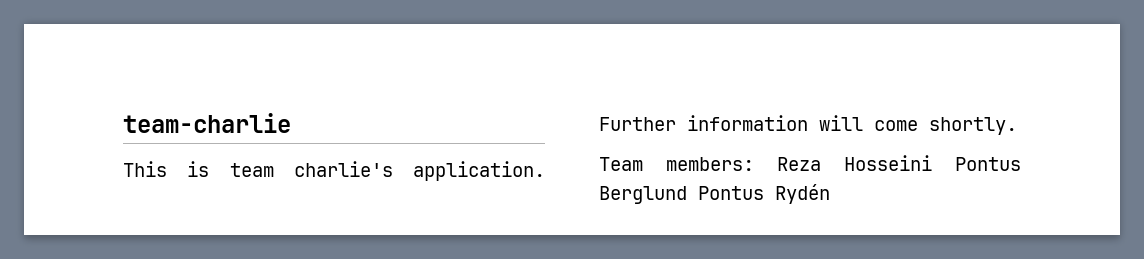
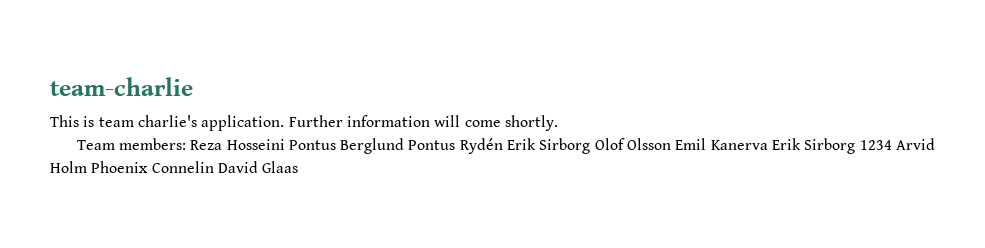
(830, 194) none -> [507,138,935,154] [50,161,299,173] Erik Sirborg Olof Olsson Emil Kanerva Erik Sirborg 1234 Arvid Holm Phoenix Connelin David Glaas

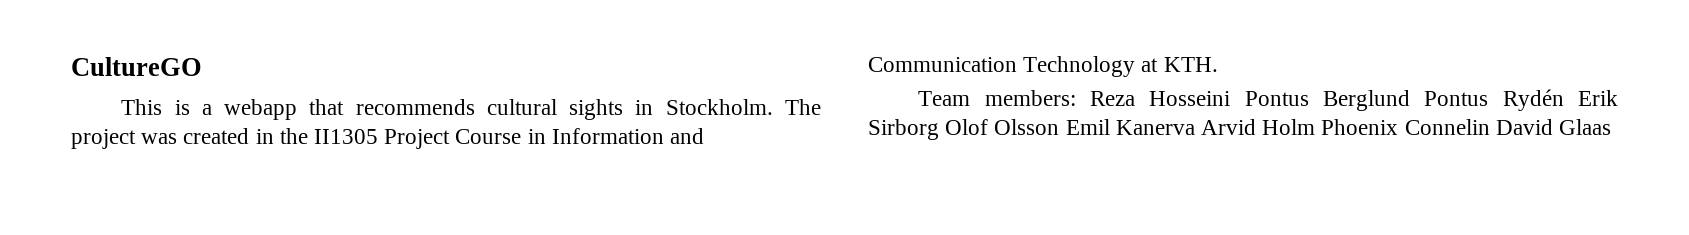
[50,77,193,96] team-charlie -> [71,57,202,76] CultureGO
[98,115,558,131] team charlie's application. Further information will come shortly. -> [201,99,822,120] [71,128,705,149] [868,56,1218,77] a webapp that recommends cultural sights in Stockholm. The project was created in the II1305 Project Course in Information and Communication Technology at KTH.
[772,138,892,154] Erik Sirborg 1234 -> (1195, 127) none

